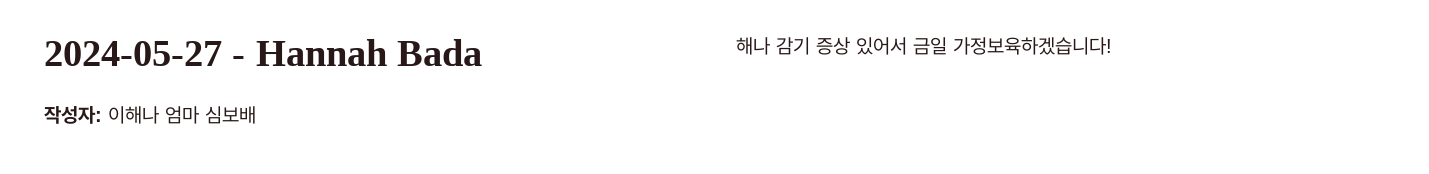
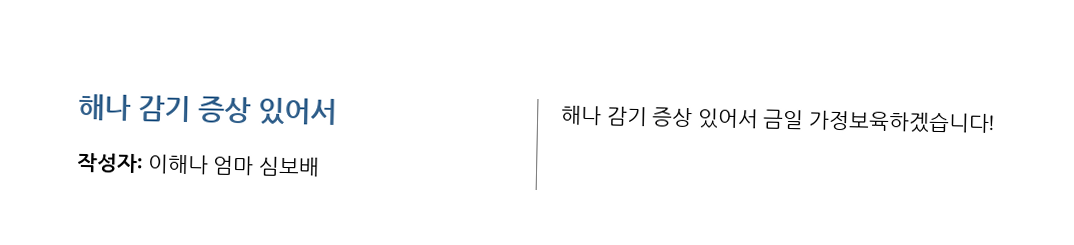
[44,39,483,66] 2024-05-27 - Hannah Bada -> [77,93,337,126] 해나 감기 증상 있어서

